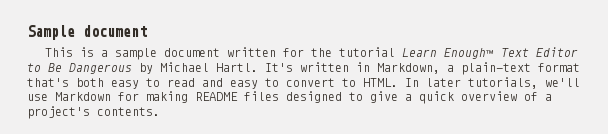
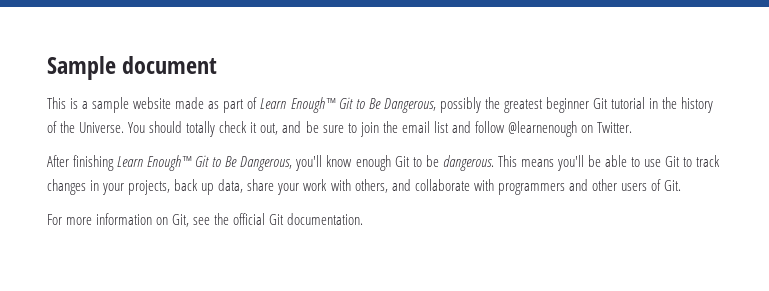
[164,47,579,59] [27,62,580,75] [27,77,580,89] [27,91,552,104] [27,106,160,119] document written for the tutorial Learn Enough™ Text Editor to Be Dangerous by Michael Hartl. It's written in Markdown, a plain-text format that's both easy to read and easy to convert to HTML. In later tutorials, we'll use Markdown for making README files designed to give a quick overview of a project's contents. -> [133,97,714,113] [47,121,633,137] [47,155,721,171] [47,179,681,195] [47,213,364,227] website made as part of Learn Enough™ Git to Be Dangerous, possibly the greatest beginner Git tutorial in the history of the Universe. You should totally check it out, and be sure to join the email list and follow @learnenough on Twitter. // After finishing Learn Enough™ Git to Be Dangerous, you'll know enough Git to be dangerous. This means you'll be able to use Git to track changes in your projects, back up data, share your work with others, and collaborate with programmers and other users of Git. // For more information on Git, see the official Git documentation.

